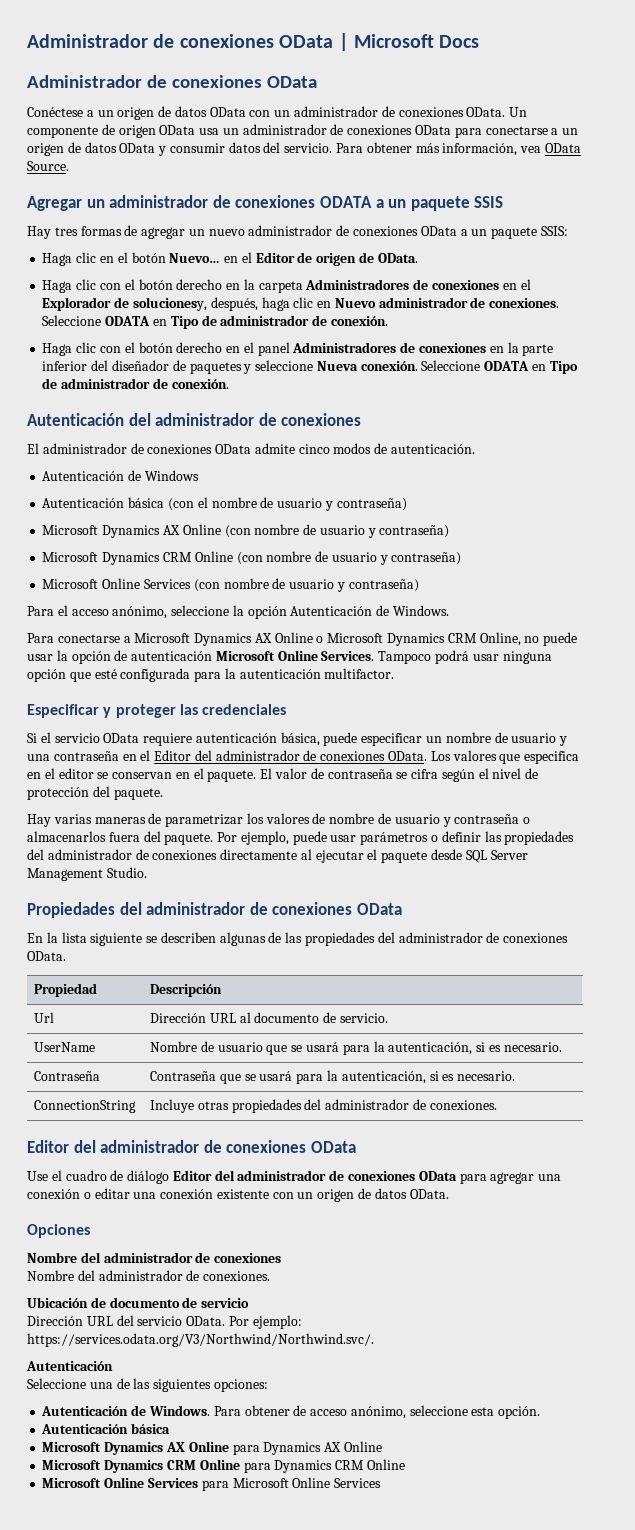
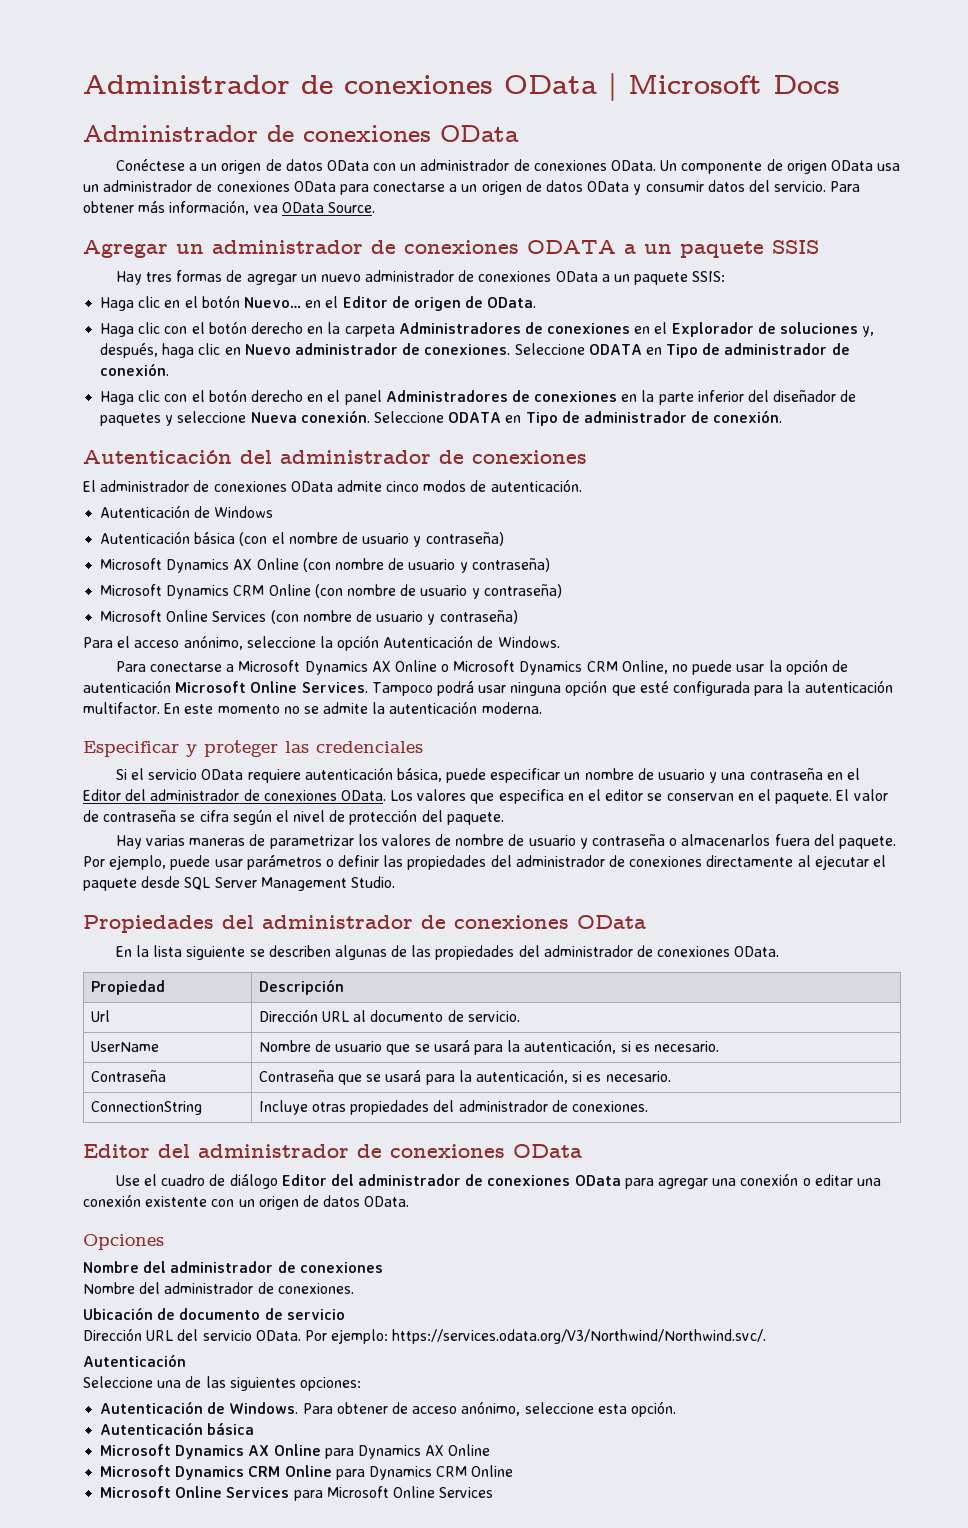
[132,297,207,311] solucionesy, -> [780,322,875,337] soluciones y,
(395, 673) none -> [164,701,542,714] En este momento no se admite la autenticación moderna.

